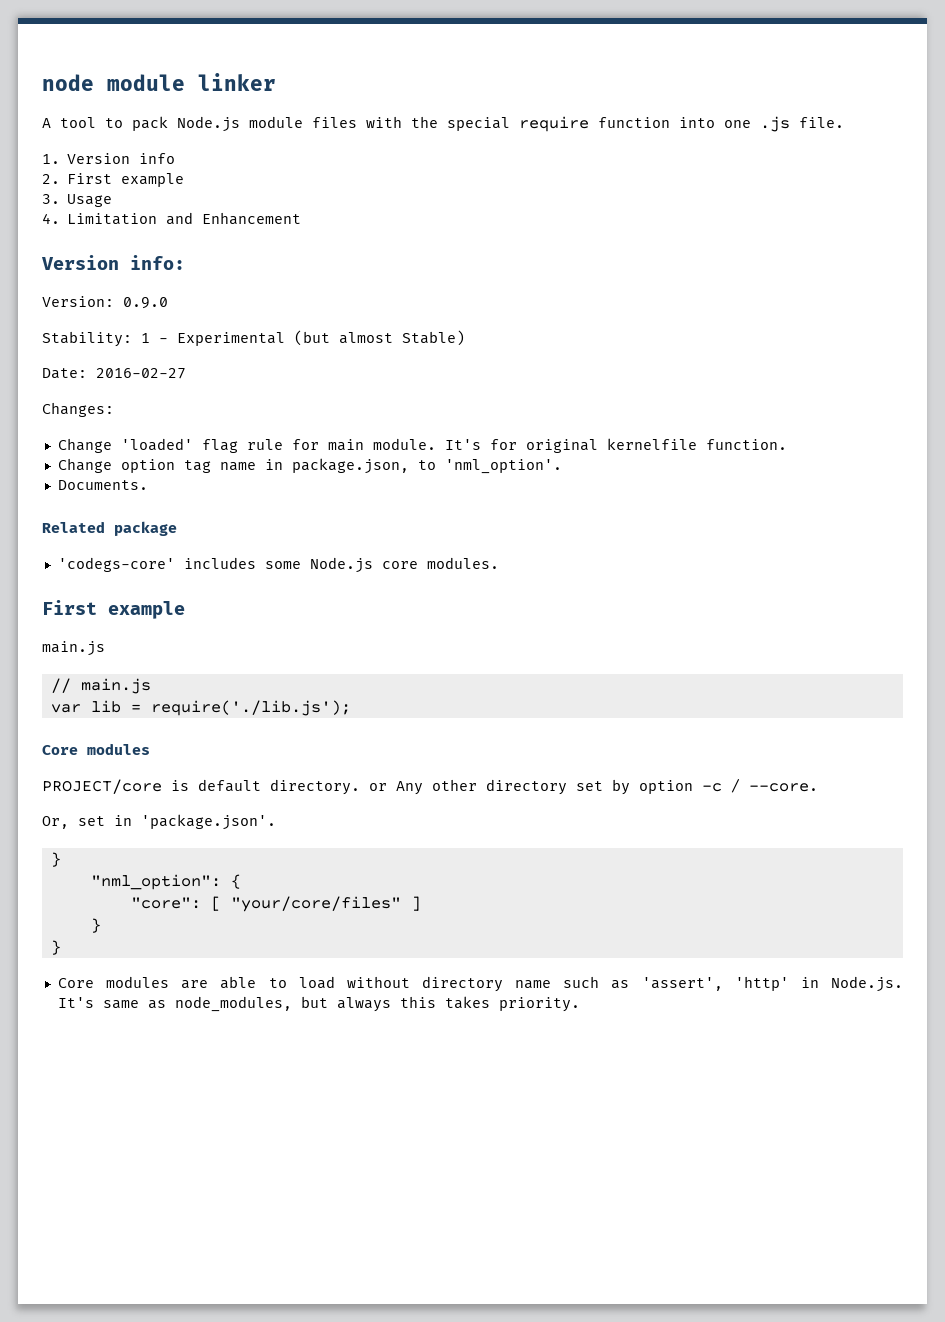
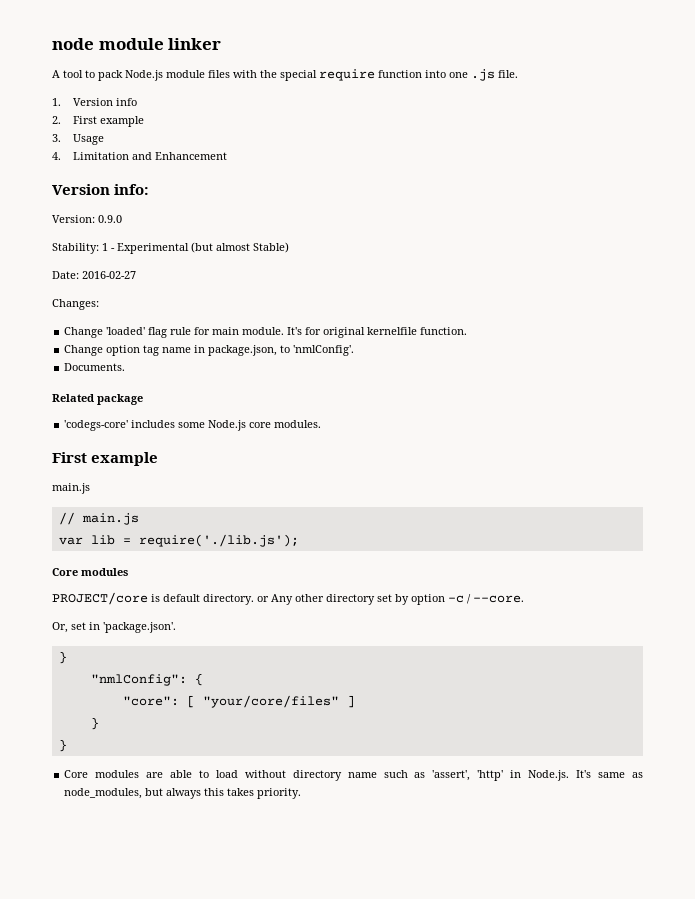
[444,459,562,474] 'nml_option'. -> [293,345,355,356] 'nmlConfig'.
[90,874,221,890] "nml_option": -> [90,674,187,686] "nmlConfig":

